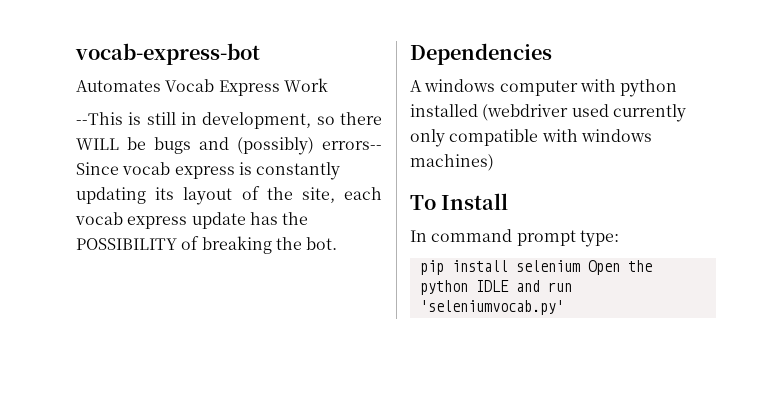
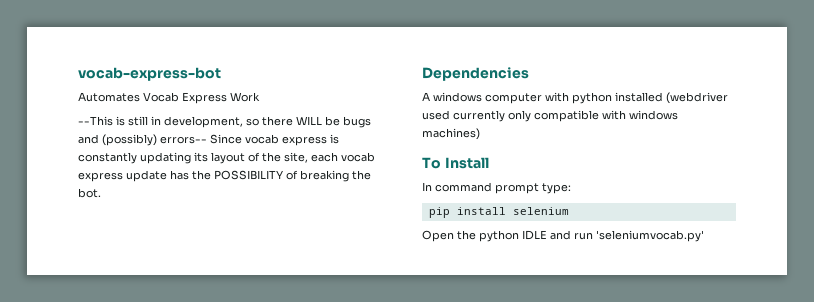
(580, 266) none -> (569, 211) //

